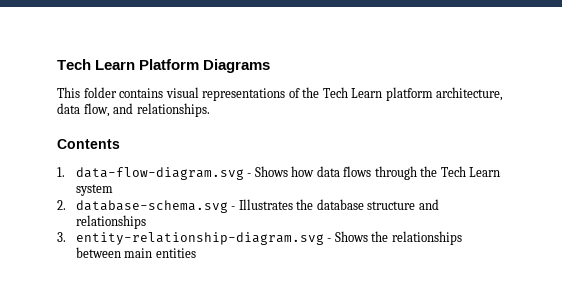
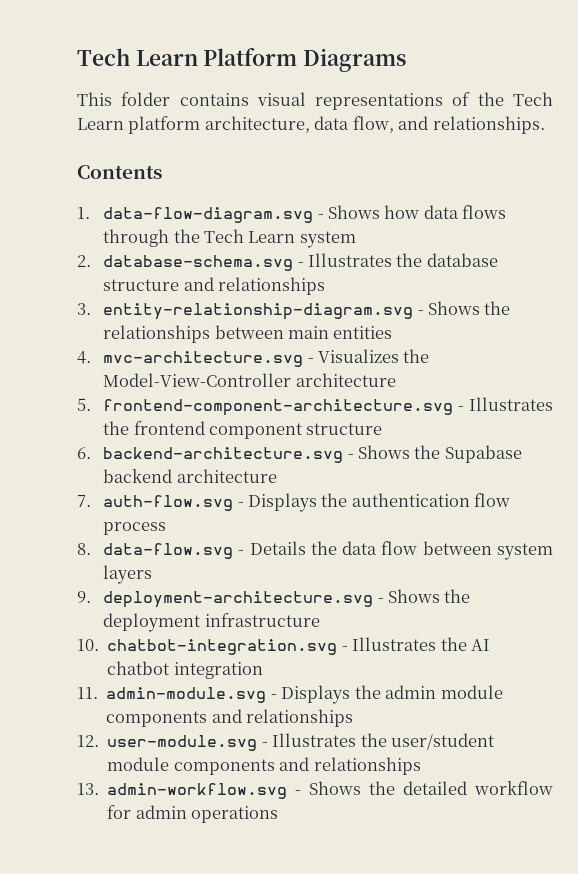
(196, 253) none -> [77,349,430,367] [103,373,396,387] [77,397,553,416] [103,421,383,439] [77,445,522,463] [103,469,277,483] [77,493,511,512] [103,522,167,535] [77,541,553,560] [103,565,153,584] [77,589,471,608] [103,613,320,632] [77,637,491,655] [107,661,263,679] [77,685,503,704] [106,709,354,727] [77,733,495,751] [107,757,421,775] [77,781,553,799] [107,805,279,823] // 4. mvc-architecture.svg - Visualizes the Model-View-Controller architecture // 5. frontend-component-architecture.svg - Illustrates the frontend component structure // 6. backend-architecture.svg - Shows the Supabase backend architecture // 7. auth-flow.svg - Displays the authentication flow process // 8. data-flow.svg - Details the data flow between system layers // 9. deployment-architecture.svg - Shows the deployment infrastructure // 10. chatbot-integration.svg - Illustrates the AI chatbot integration // 11. admin-module.svg - Displays the admin module components and relationships // 12. user-module.svg - Illustrates the user/student module components and relationships // 13. admin-workflow.svg - Shows the detailed workflow for admin operations

